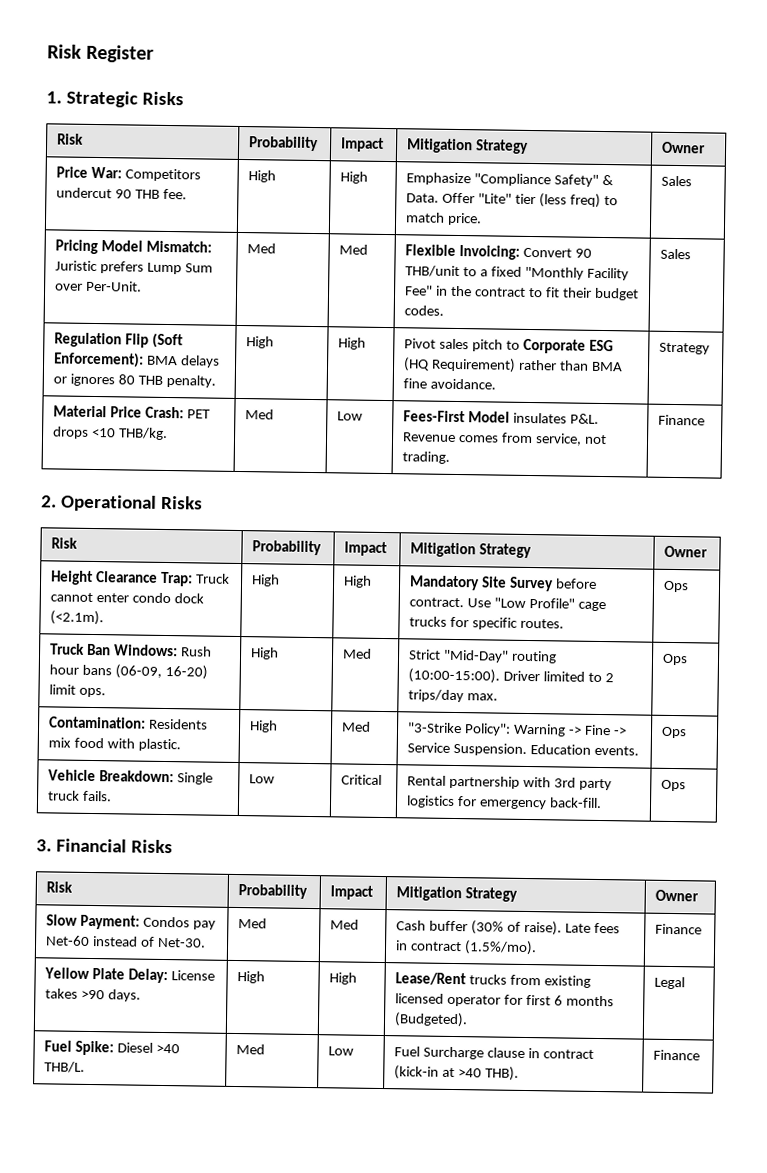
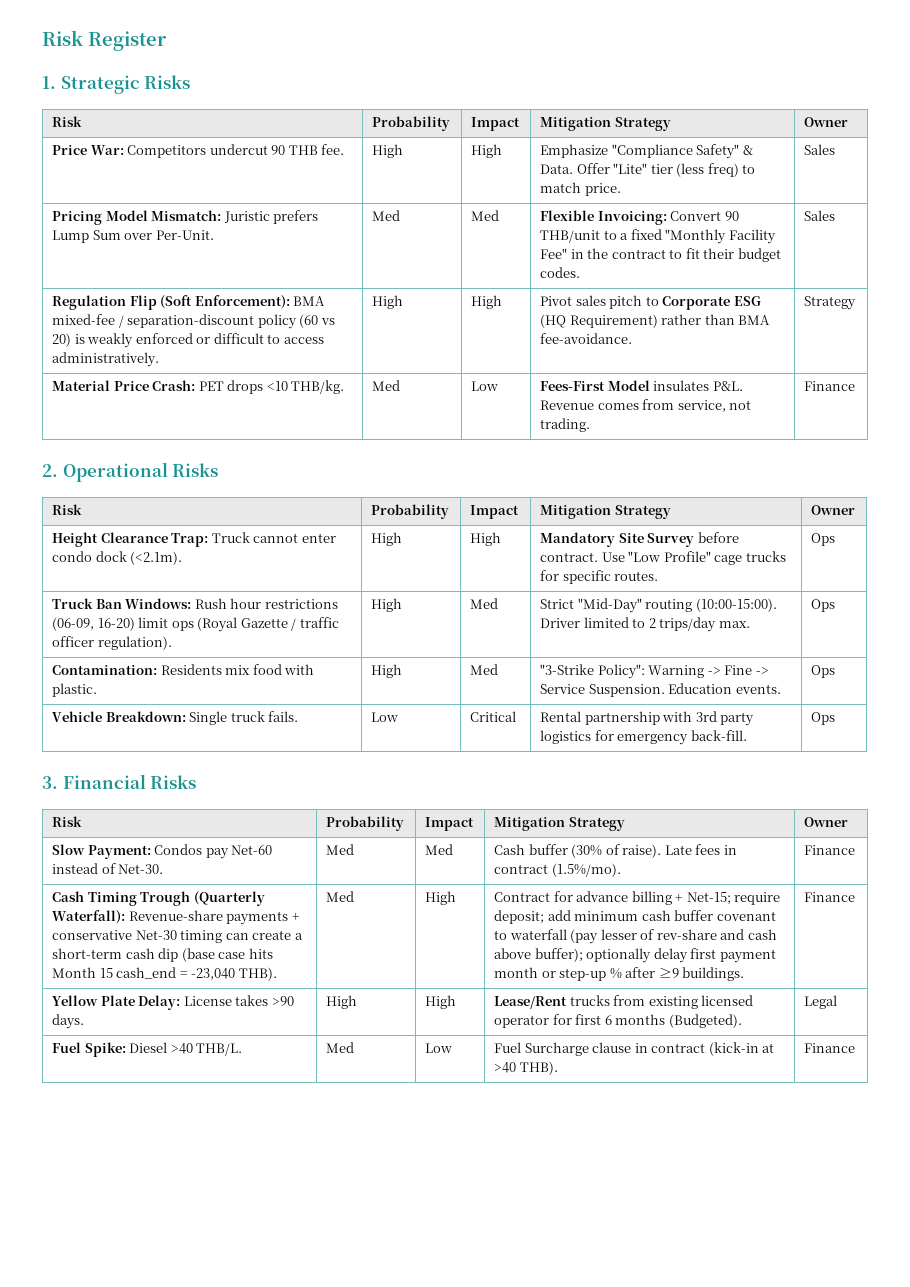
[181,355,221,368] [53,373,217,388] delays or ignores 80 THB penalty. -> [52,314,335,329] [52,333,324,348] [52,352,160,367] mixed-fee / separation-discount policy (60 vs 20) is weakly enforced or difficult to access administratively.
[403,378,497,390] fine avoidance. -> [540,333,633,344] fee-avoidance.
[82,664,113,676] bans -> [264,599,338,609] restrictions
[79,687,107,698] ops. -> [171,617,339,632] [52,636,172,650] ops (Royal Gazette / traffic officer regulation).
(703, 929) none -> [52,891,265,906] [52,910,300,925] [52,930,303,943] [52,948,273,962] [52,967,277,981] [326,891,355,902] [425,891,457,905] [494,891,781,905] [494,910,776,924] [494,929,777,944] [494,948,776,963] [494,967,745,981] [804,892,856,902] // Cash Timing Trough (Quarterly Waterfall): Revenue-share payments + conservative Net-30 timing can create a short-term cash dip (base case hits Month 15 cash_end = -23,040 THB). | Med | High | Contract for advance billing + Net-15; require deposit; add minimum cash buffer covenant to waterfall (pay lesser of rev-share and cash above buffer); optionally delay first payment month or step-up % after ≥9 buildings. | Finance

